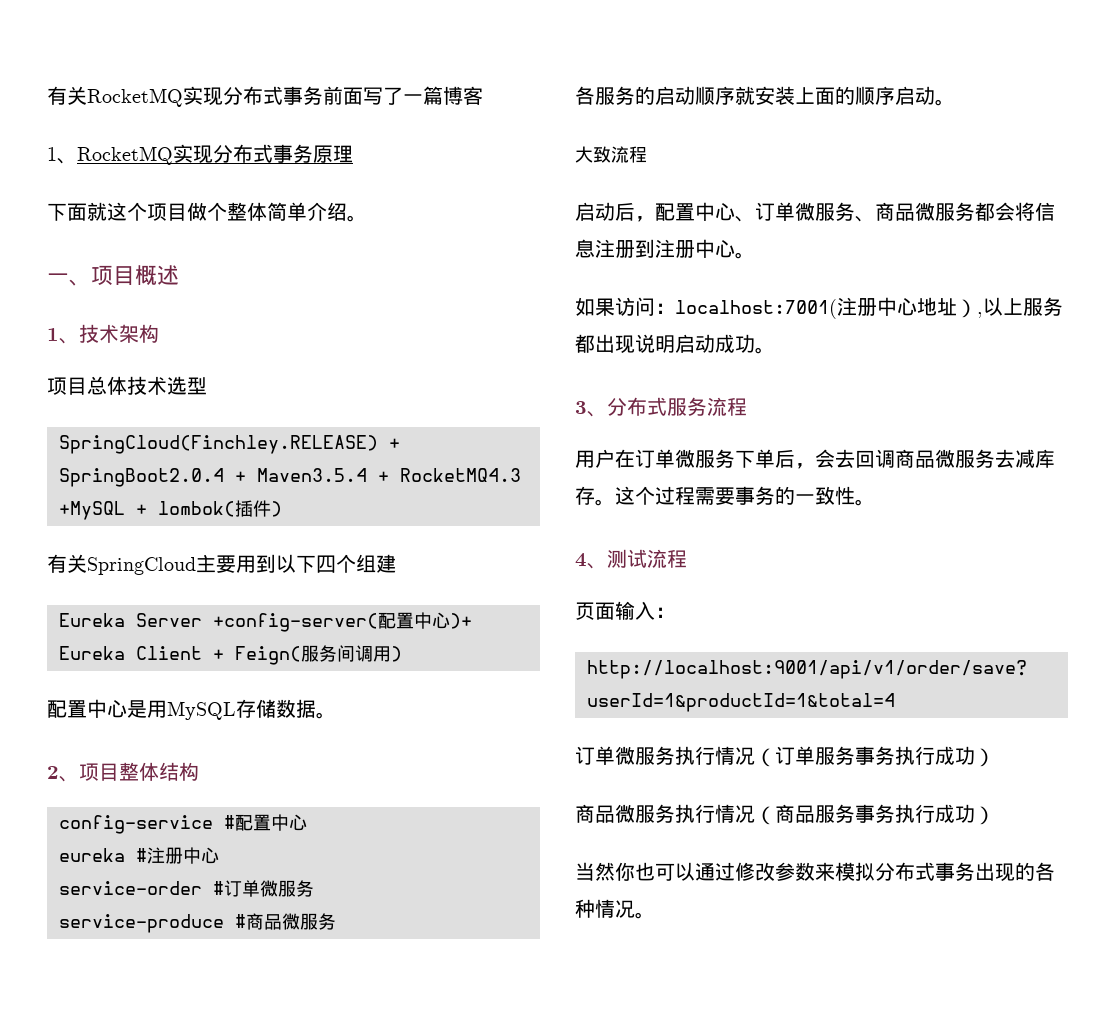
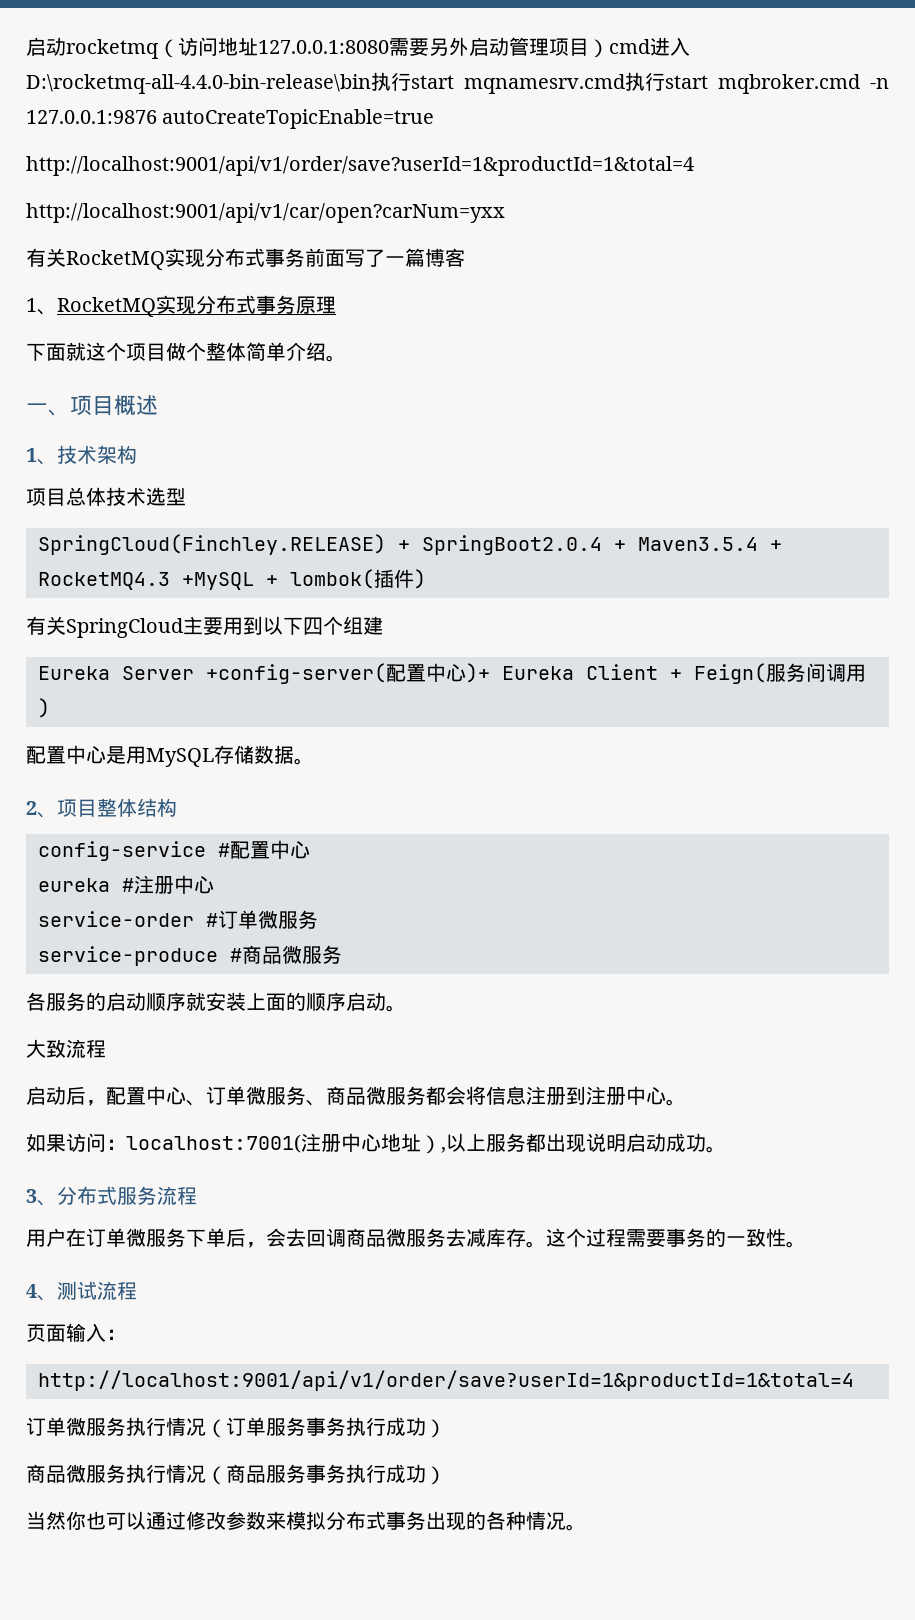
(47, 95) none -> [26,37,690,59] [26,72,889,94] [26,109,435,129] [26,156,694,176] [26,203,505,223] 启动rocketmq（访问地址127.0.0.1:8080需要另外启动管理项目）cmd进入D:\rocketmq-all-4.4.0-bin-release\bin执行start mqnamesrv.cmd执行start mqbroker.cmd -n 127.0.0.1:9876 autoCreateTopicEnable=true // http://localhost:9001/api/v1/order/save?userId=1&productId=1&total=4 // http://localhost:9001/api/v1/car/open?carNum=yxx //

